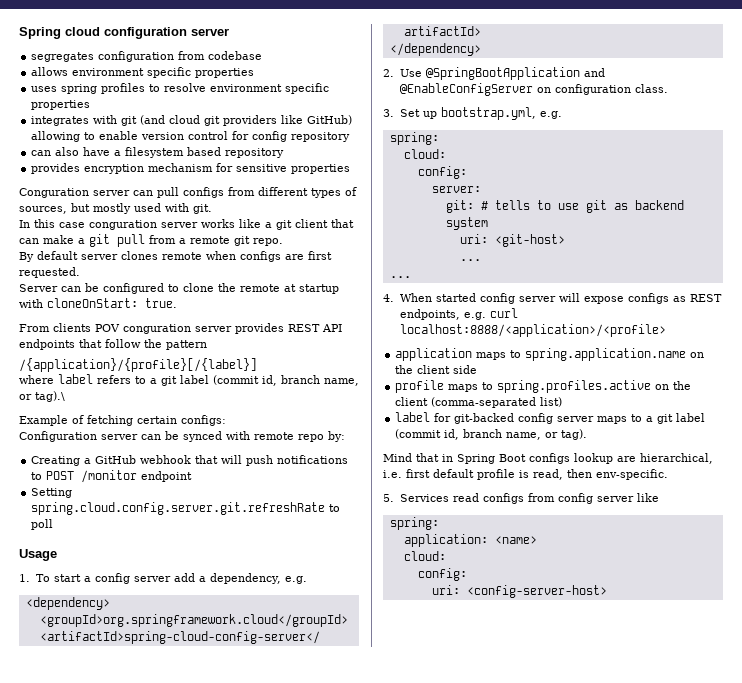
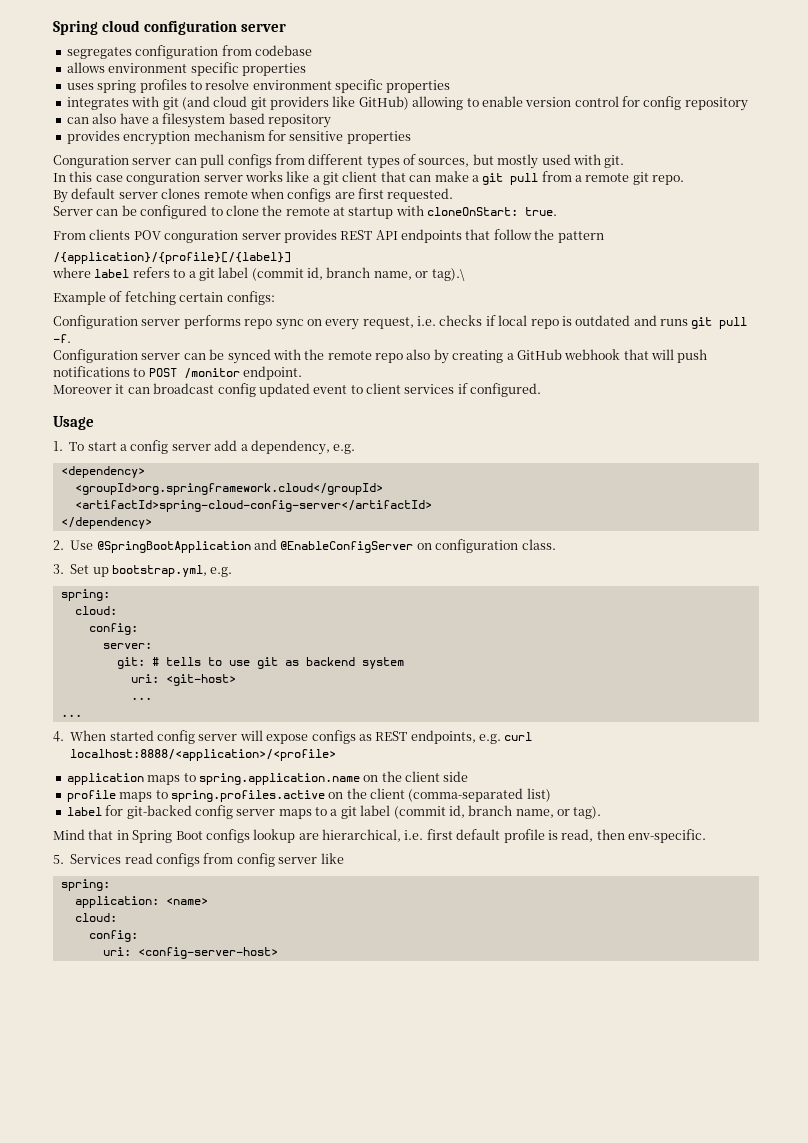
(226, 420) none -> [53,315,748,330] [53,334,71,343] // Configuration server performs repo sync on every request, i.e. checks if local repo is outdated and runs git pull -f.
(250, 435) none -> [304,349,325,360] the
[328,431,345,442] [31,456,81,466] by: // Creating -> [406,349,504,364] also by creating
[141,471,193,482] [31,488,73,498] [31,502,341,515] [31,519,54,530] endpoint // Setting spring.cloud.config.server.git.refreshRate to poll -> [243,366,303,380] [53,383,542,397] endpoint. // Moreover it can broadcast config updated event to client services if configured.

